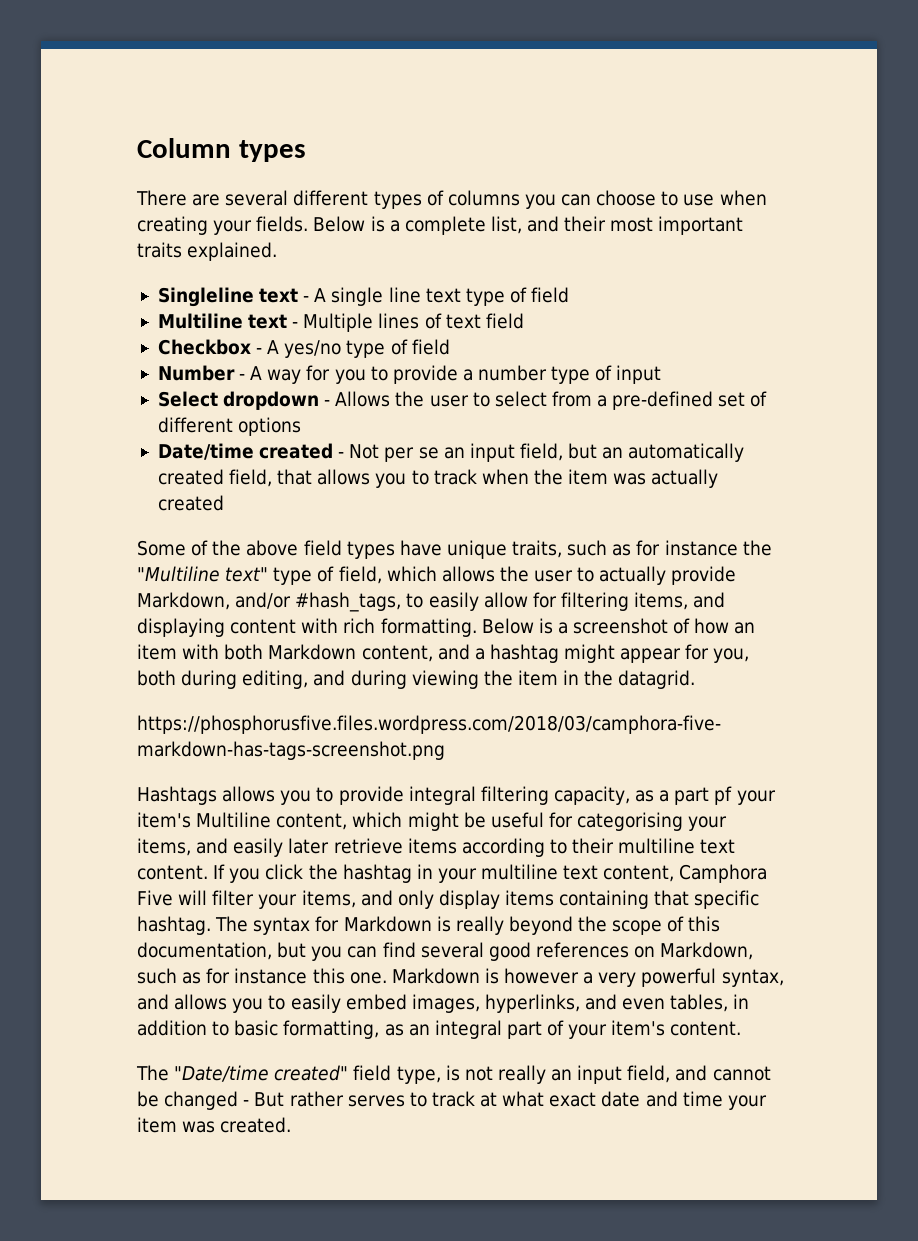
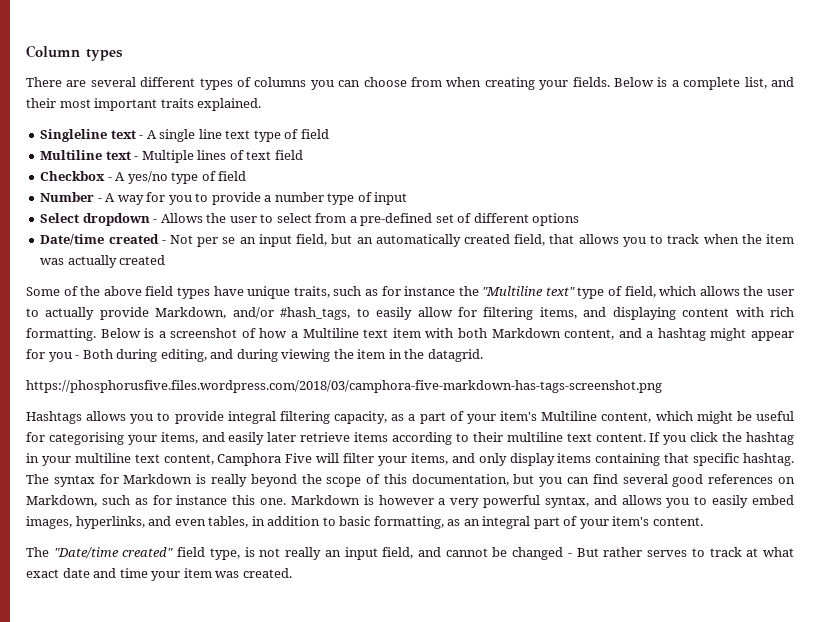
[661,191,715,206] to use -> [410,77,442,87] from
[734,622,756,634] an -> [291,328,389,338] a Multiline text
[713,648,750,663] [137,670,176,686] you, both -> [48,349,113,362] you - Both
[714,786,733,805] pf -> [449,411,464,421] of

